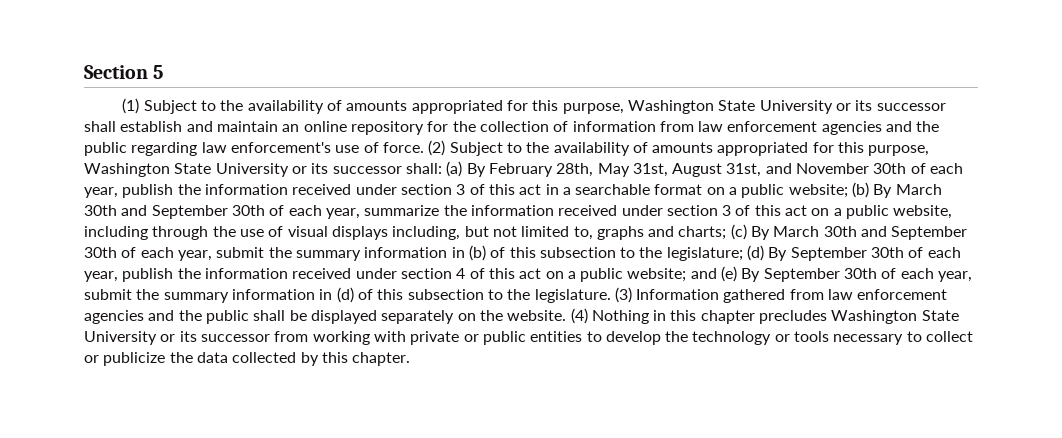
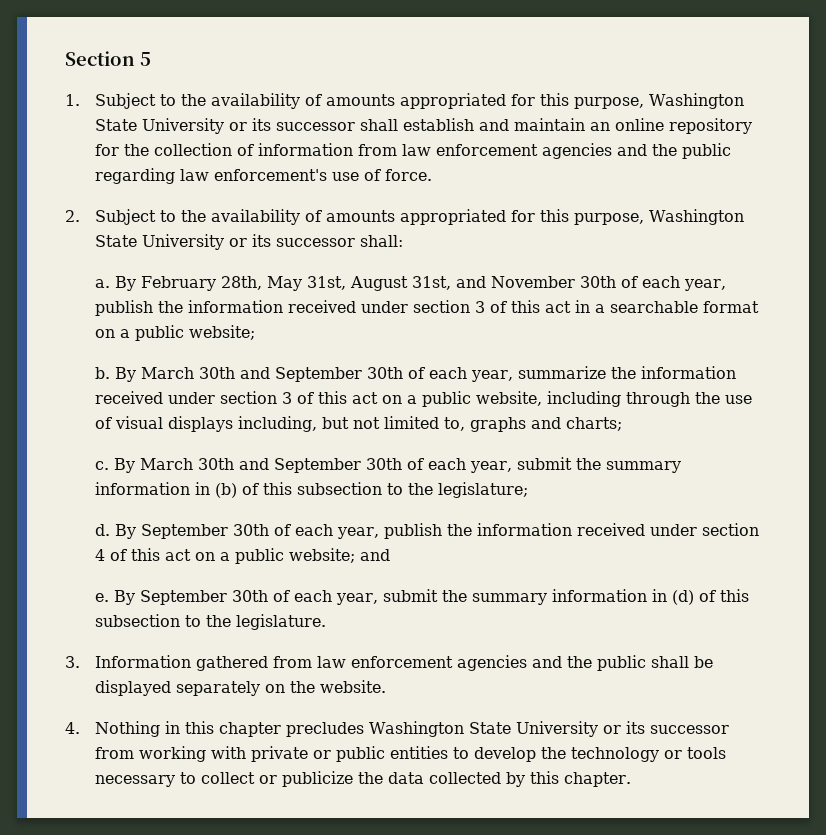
[122,98,140,114] (1) -> [65,94,80,106] 1.
[428,140,446,156] (2) -> [65,210,80,222] // 2.
[446,161,463,177] (a) -> [95,279,111,288] // a.
[852,182,870,198] (b) -> [95,367,111,379] // b.
[730,224,747,240] (c) -> [95,461,110,470] // c.
[747,245,765,261] (d) -> [95,524,111,536] // d.
[721,266,738,282] (e) -> [95,593,110,602] // e.
[614,287,632,303] (3) -> [65,656,80,668] // 3.
[570,308,588,324] (4) -> [65,722,80,734] // 4.

